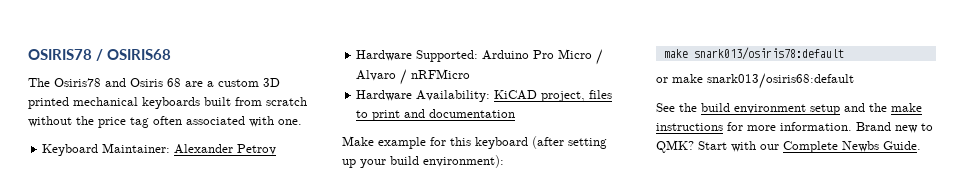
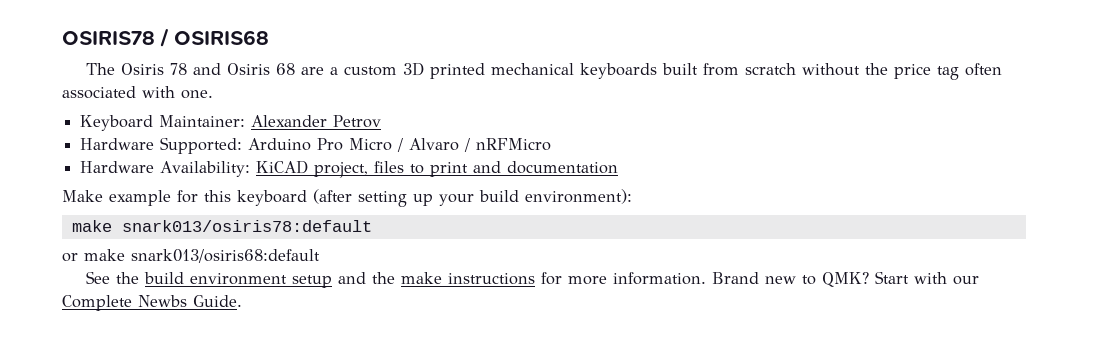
[54,78,101,87] Osiris78 -> [120,63,187,75] Osiris 78

